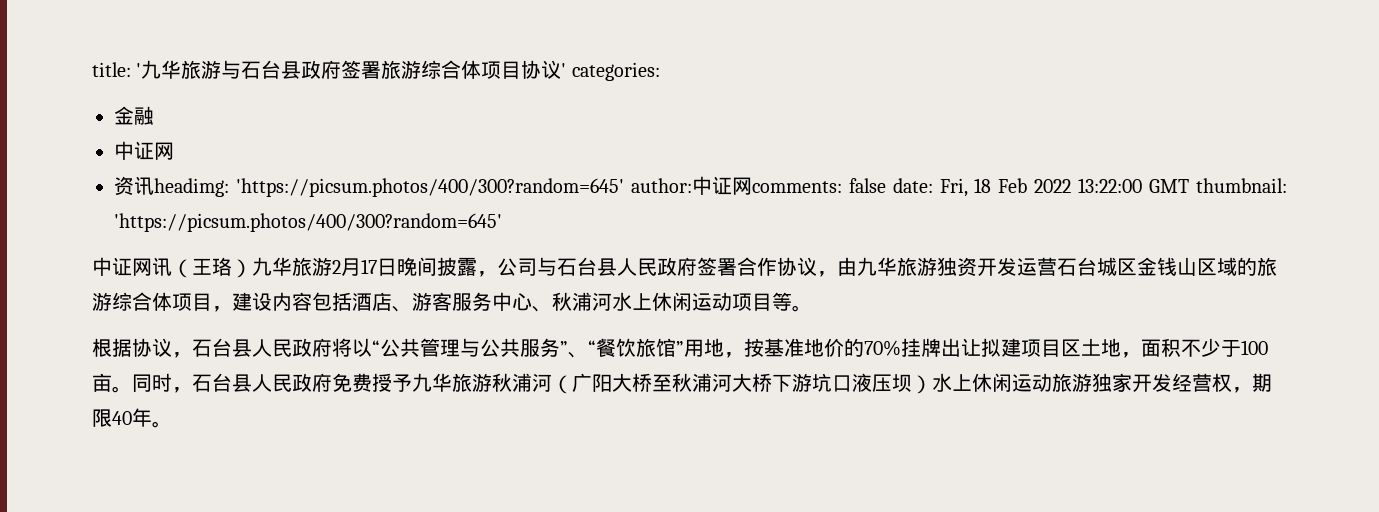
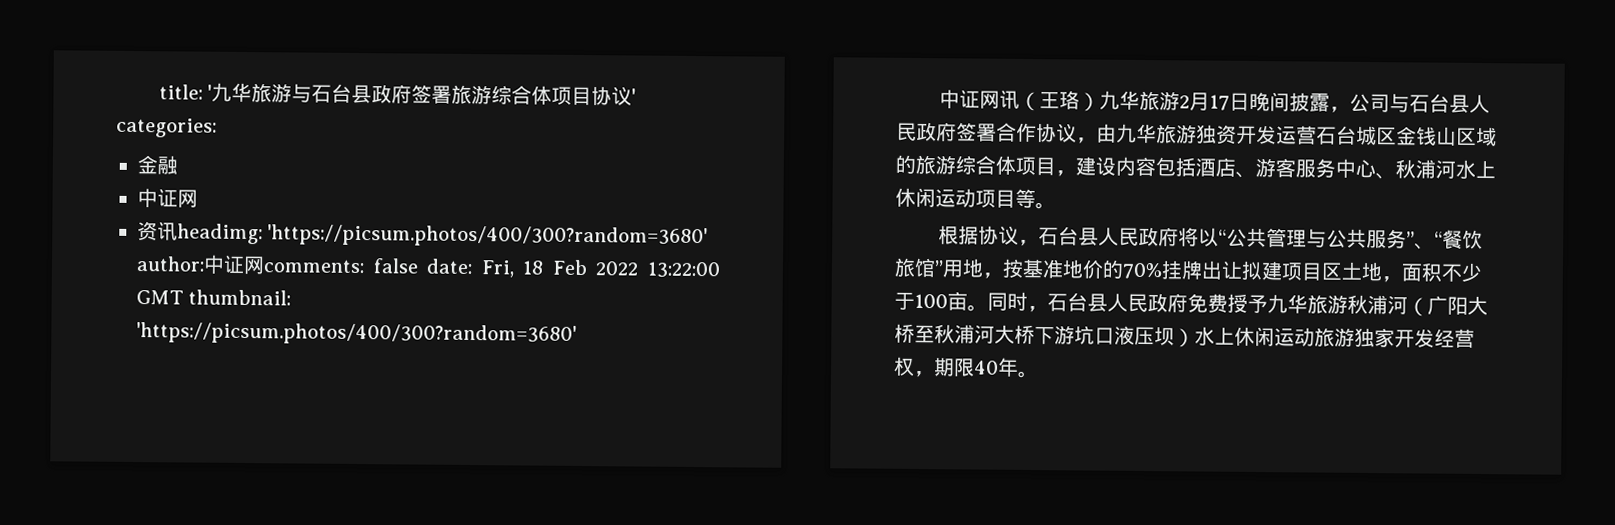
[235,178,624,197] 'https://picsum.photos/400/300?random=645' -> [267,224,709,249] 'https://picsum.photos/400/300?random=3680'
[114,213,502,232] 'https://picsum.photos/400/300?random=645' -> [136,322,577,346] 'https://picsum.photos/400/300?random=3680'

